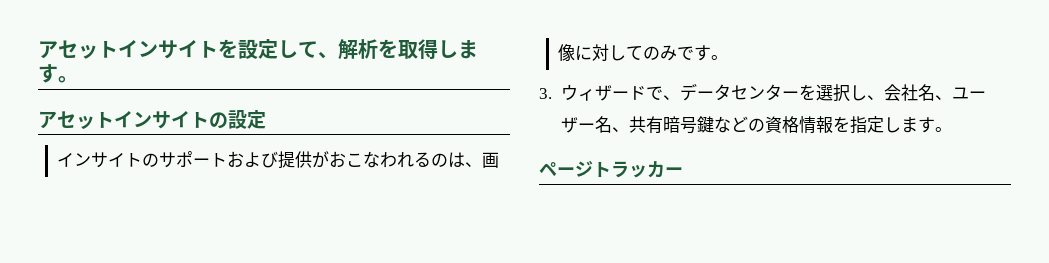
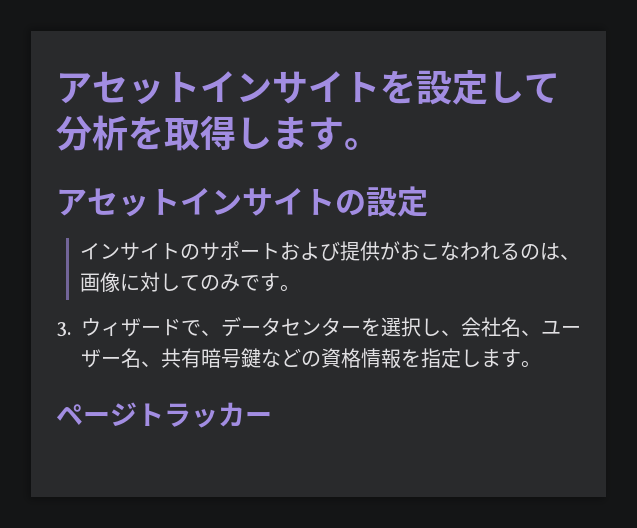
[318,39,358,60] 、解 -> [56,116,92,151] 分

